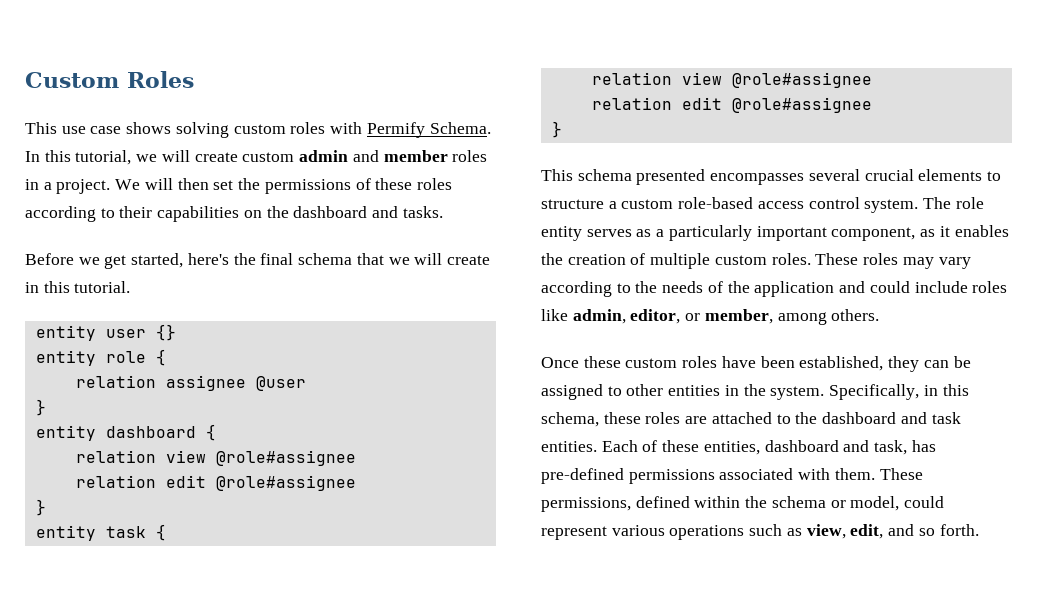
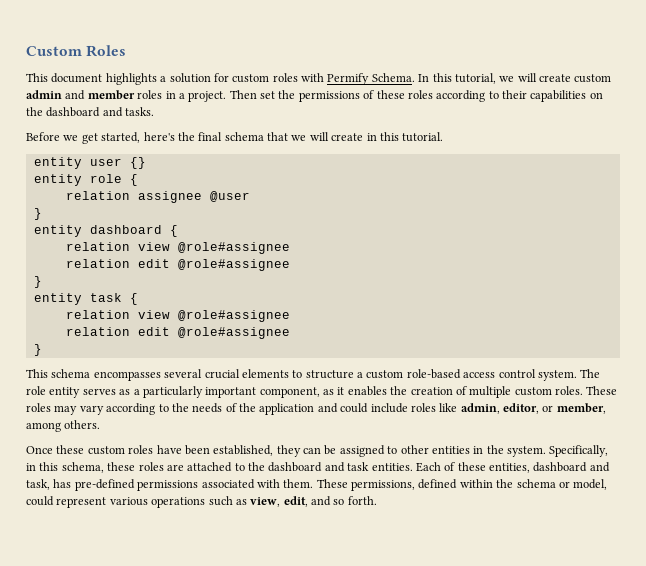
[61,122,229,138] use case shows solving -> [51,73,229,85] document highlights a solution for
[115,178,209,190] We will then -> [229,90,257,99] Then
[636,169,706,185] presented -> (91, 373) none

